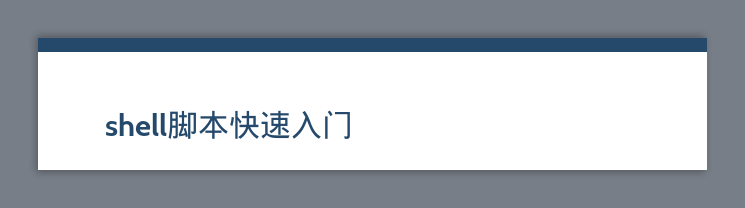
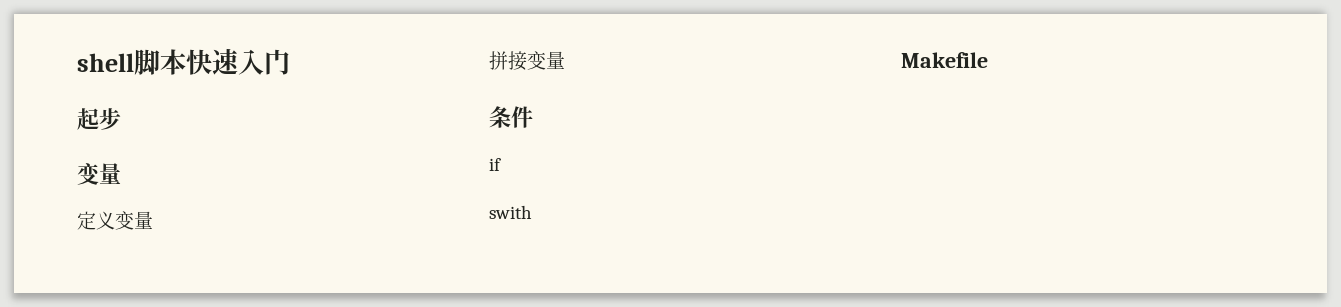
(353, 124) none -> [77,108,121,130] [77,163,121,185] [77,211,153,230] [489,51,565,71] [489,106,533,128] [489,158,501,171] [489,205,532,219] [901,52,988,68] // 起步 // 变量 // 定义变量 // 拼接变量 // 条件 // if // swith // Makefile

